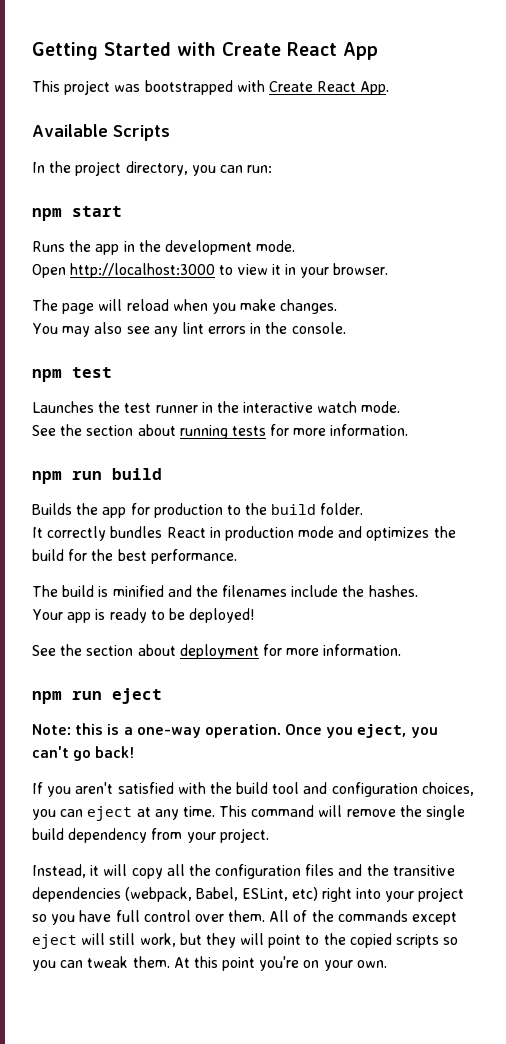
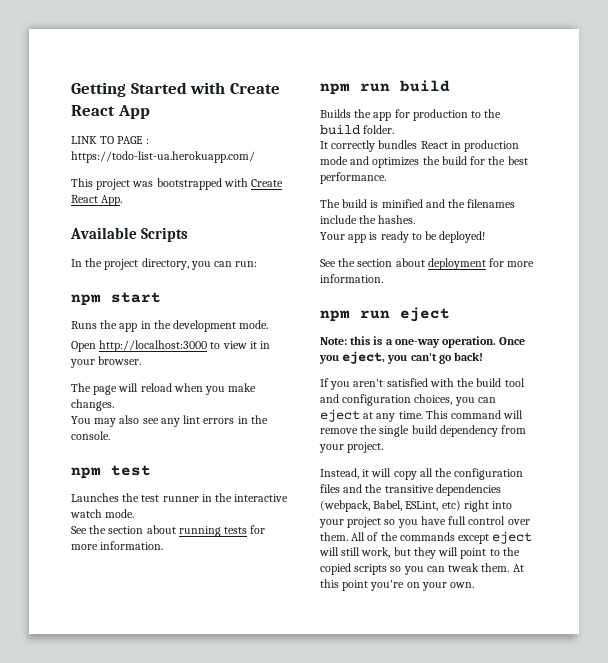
(378, 51) none -> [71,136,149,144] [71,151,255,163] // LINK TO PAGE : https://todo-list-ua.herokuapp.com/

